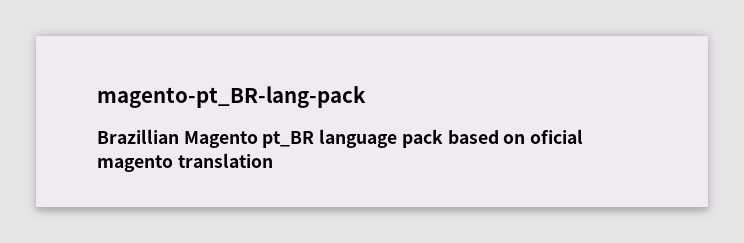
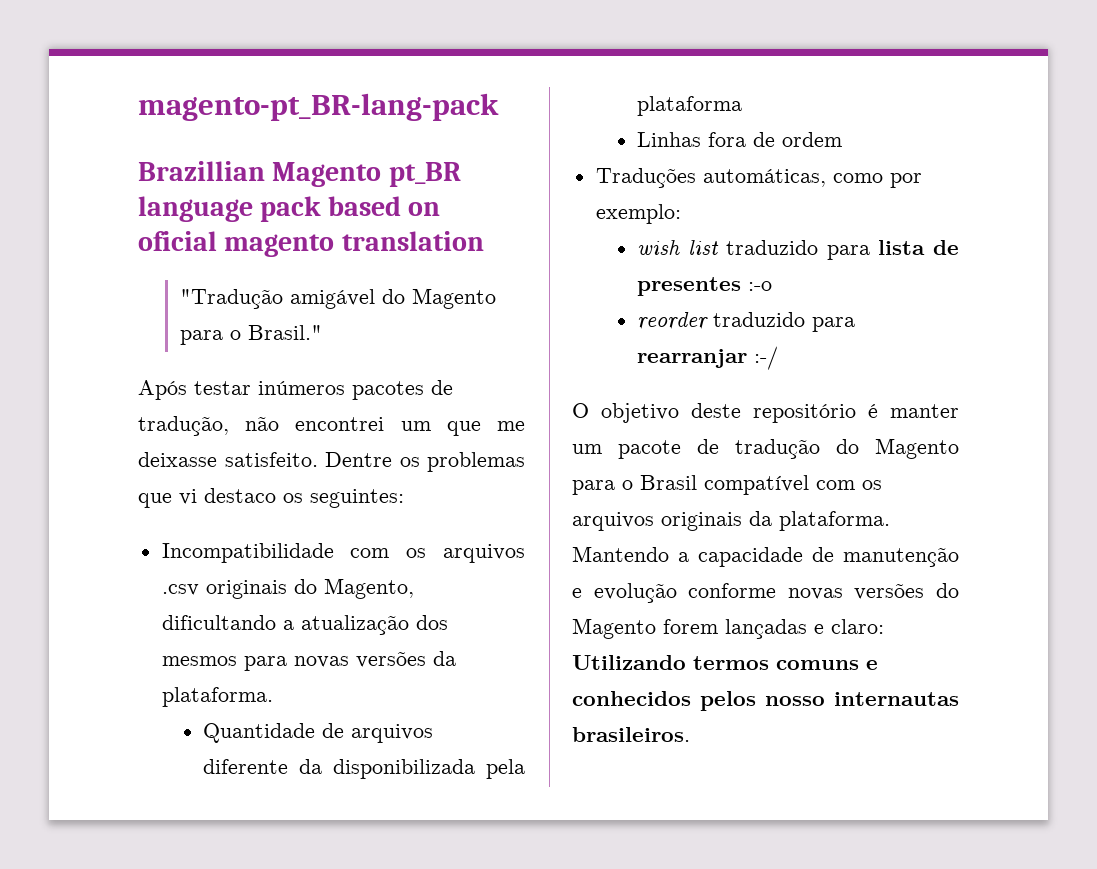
(273, 160) none -> [179,288,496,309] [179,325,322,345] [138,380,453,400] [138,416,525,436] [138,452,525,472] [138,488,404,508] [161,543,525,563] [161,578,414,599] [161,615,448,635] [161,651,456,671] [161,687,273,707] [203,723,434,743] [203,759,525,779] [637,96,743,116] [637,132,843,147] [595,168,922,188] [595,204,681,224] [637,240,959,260] [637,277,773,296] [637,312,856,332] [637,346,779,370] [572,403,959,423] [572,438,959,459] [572,475,882,495] [572,511,890,531] [572,546,959,567] [572,583,959,603] [572,618,884,639] [572,655,878,670] [572,691,959,711] [572,727,690,742] // "Tradução amigável do Magento para o Brasil." // Após testar inúmeros pacotes de tradução, não encontrei um que me deixasse satisfeito. Dentre os problemas que vi destaco os seguintes: // Incompatibilidade com os arquivos .csv originais do Magento, dificultando a atualização dos mesmos para novas versões da plataforma. // Quantidade de arquivos diferente da disponibilizada pela plataforma // Linhas fora de ordem // Traduções automáticas, como por exemplo: // wish list traduzido para lista de presentes :-o // reorder traduzido para rearranjar :-/ // O objetivo deste repositório é manter um pacote de tradução do Magento para o Brasil compatível com os arquivos originais da plataforma. Mantendo a capacidade de manutenção e evolução conforme novas versões do Magento forem lançadas e claro: Utilizando termos comuns e conhecidos pelos nosso internautas brasileiros.

